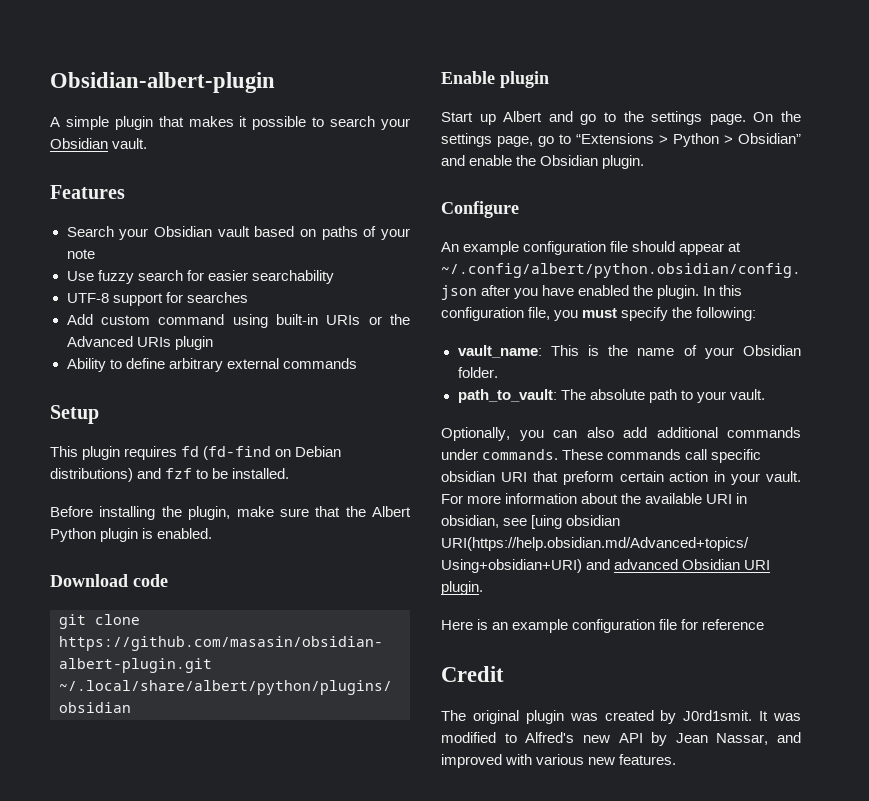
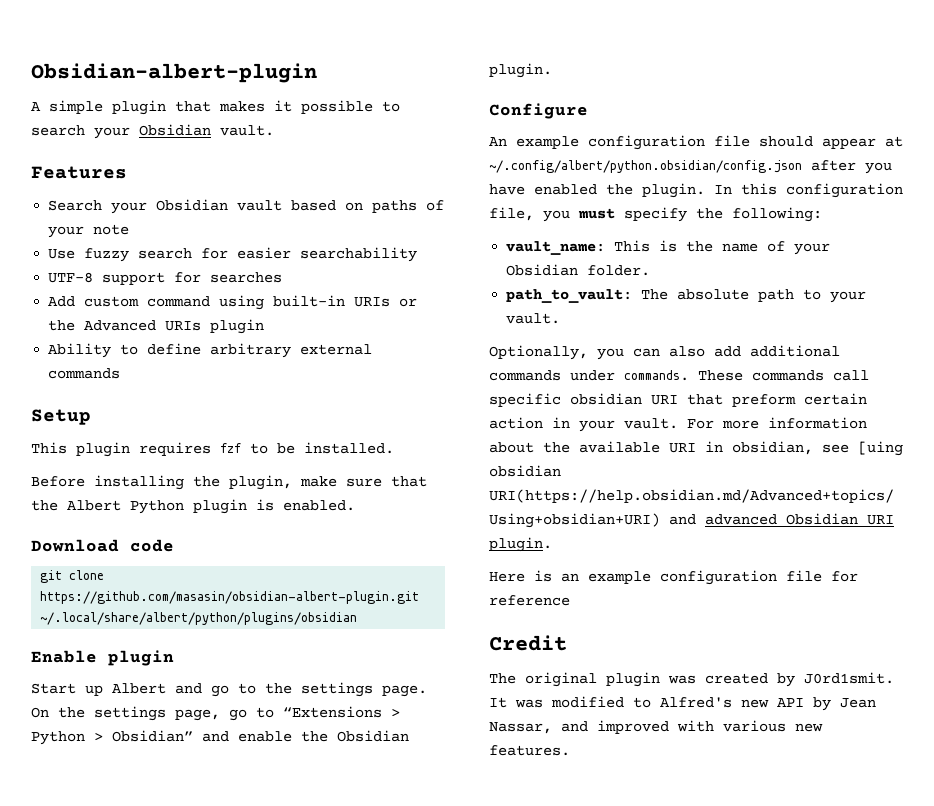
[181,446,342,460] [50,468,162,482] fd (fd-find on Debian distributions) and -> (211, 449) none

